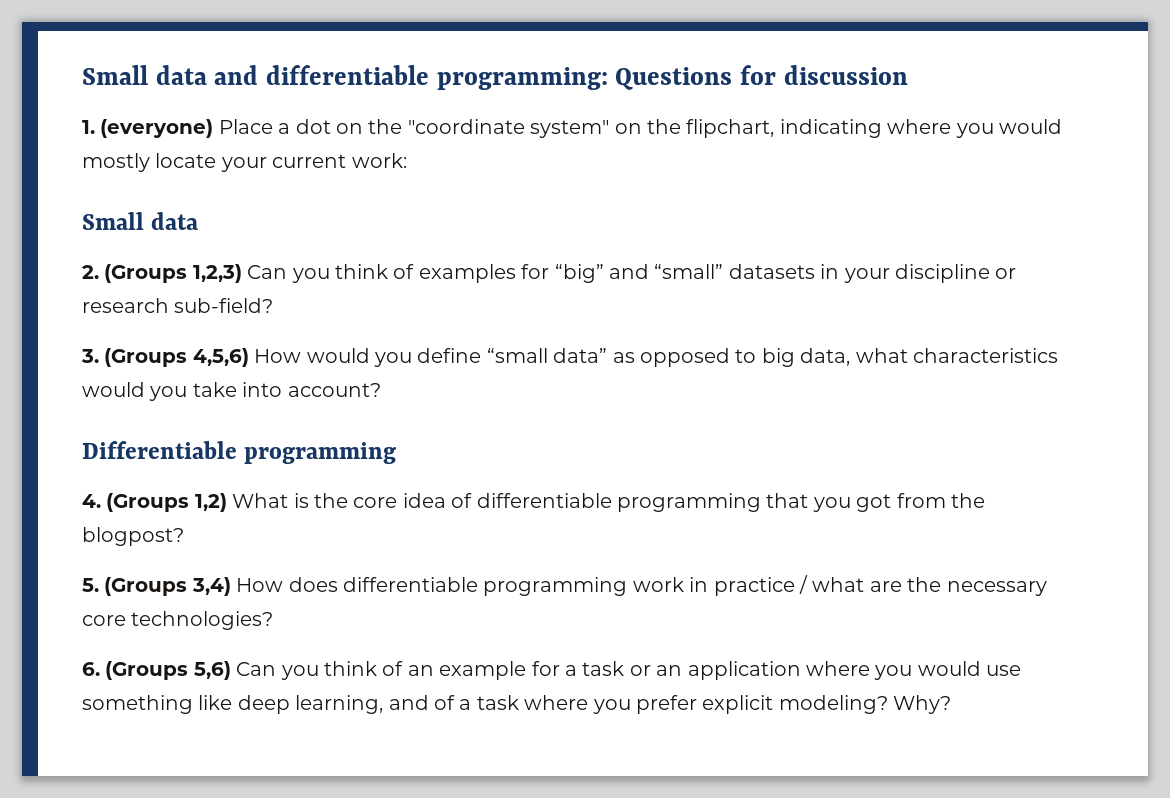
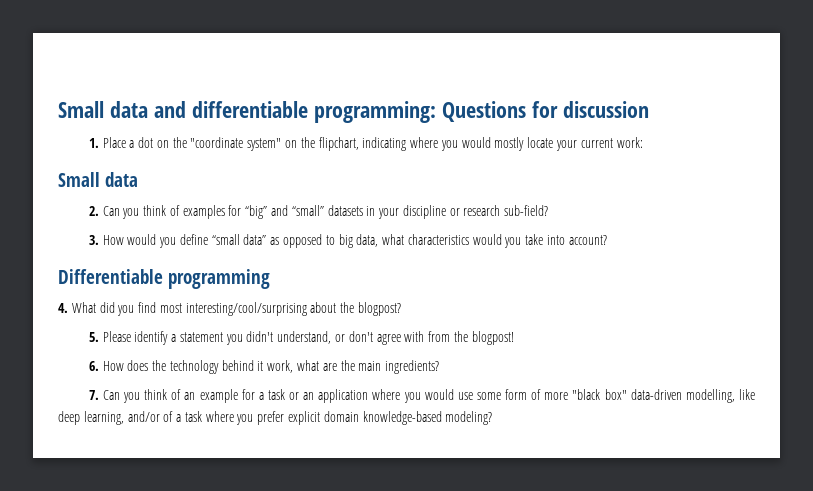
[100,119,214,138] (everyone) -> (99, 143) none
[104,264,242,283] (Groups 1,2,3) -> (99, 211) none
[104,348,249,367] (Groups 4,5,6) -> (99, 240) none
[106,493,985,512] [82,527,184,546] [82,575,1047,596] [82,611,274,630] [82,661,231,680] (Groups 1,2) What is the core idea of differentiable programming that you got from the blogpost? // 5. (Groups 3,4) How does differentiable programming work in practice / what are the necessary core technologies? // 6. (Groups 5,6) -> [71,302,402,316] [88,331,514,345] [88,360,440,374] [88,390,99,400] What did you find most interesting/cool/surprising about the blogpost? // 5. Please identify a statement you didn't understand, or don't agree with from the blogpost! // 6. How does the technology behind it work, what are the main ingredients? // 7.
[82,695,193,714] something -> [476,389,735,403] some form of more "black box" data-driven modelling,
[388,695,429,710] and -> [127,411,160,422] and/or
[778,695,952,714] modeling? Why? -> [323,411,493,425] domain knowledge-based modeling?

